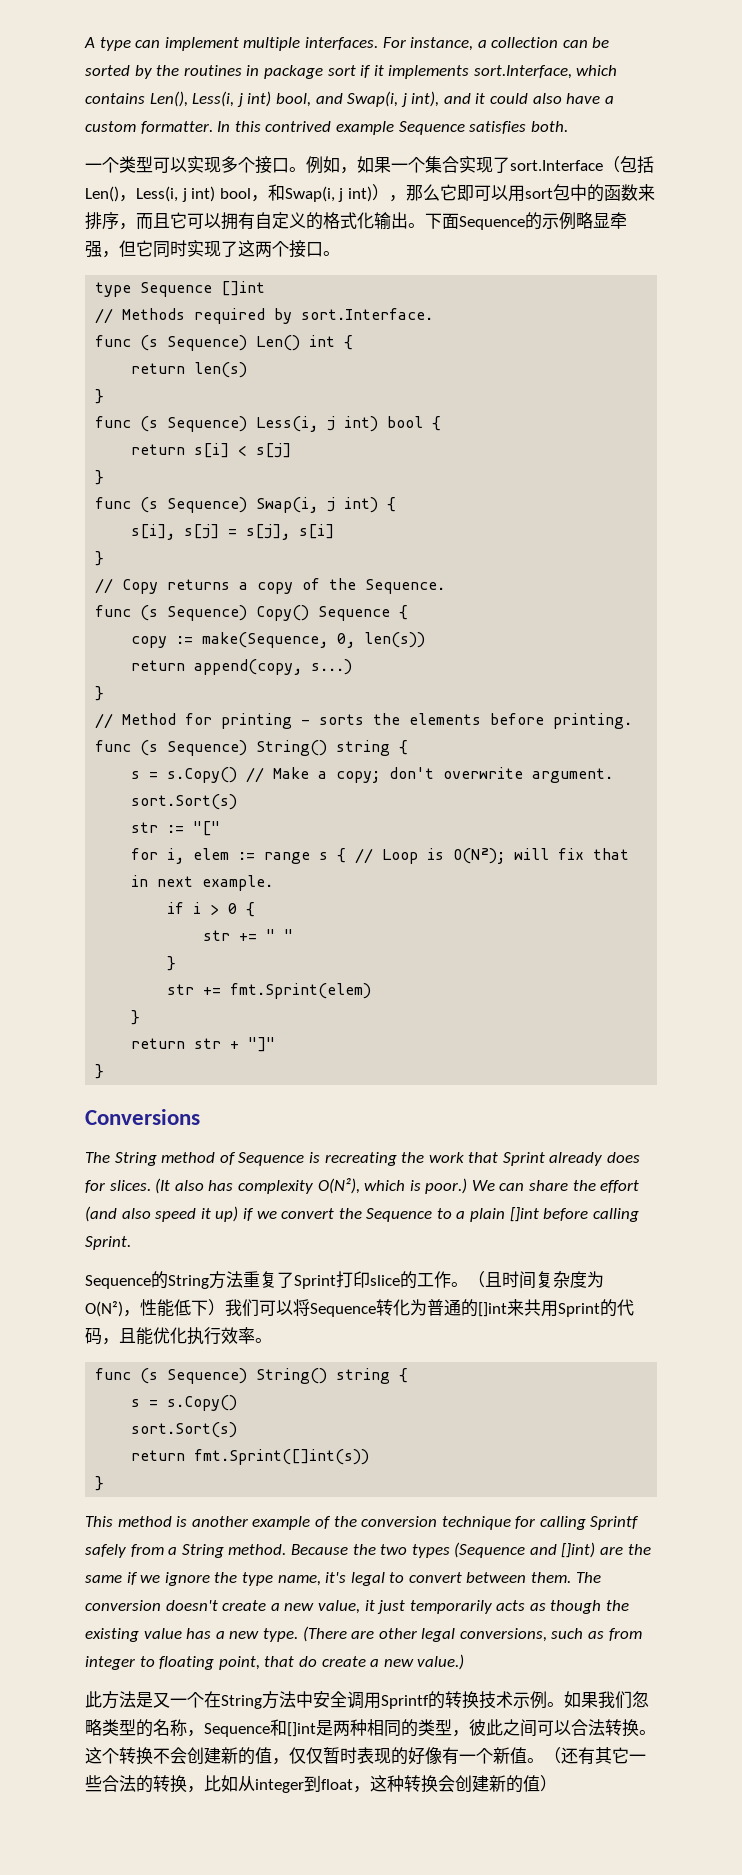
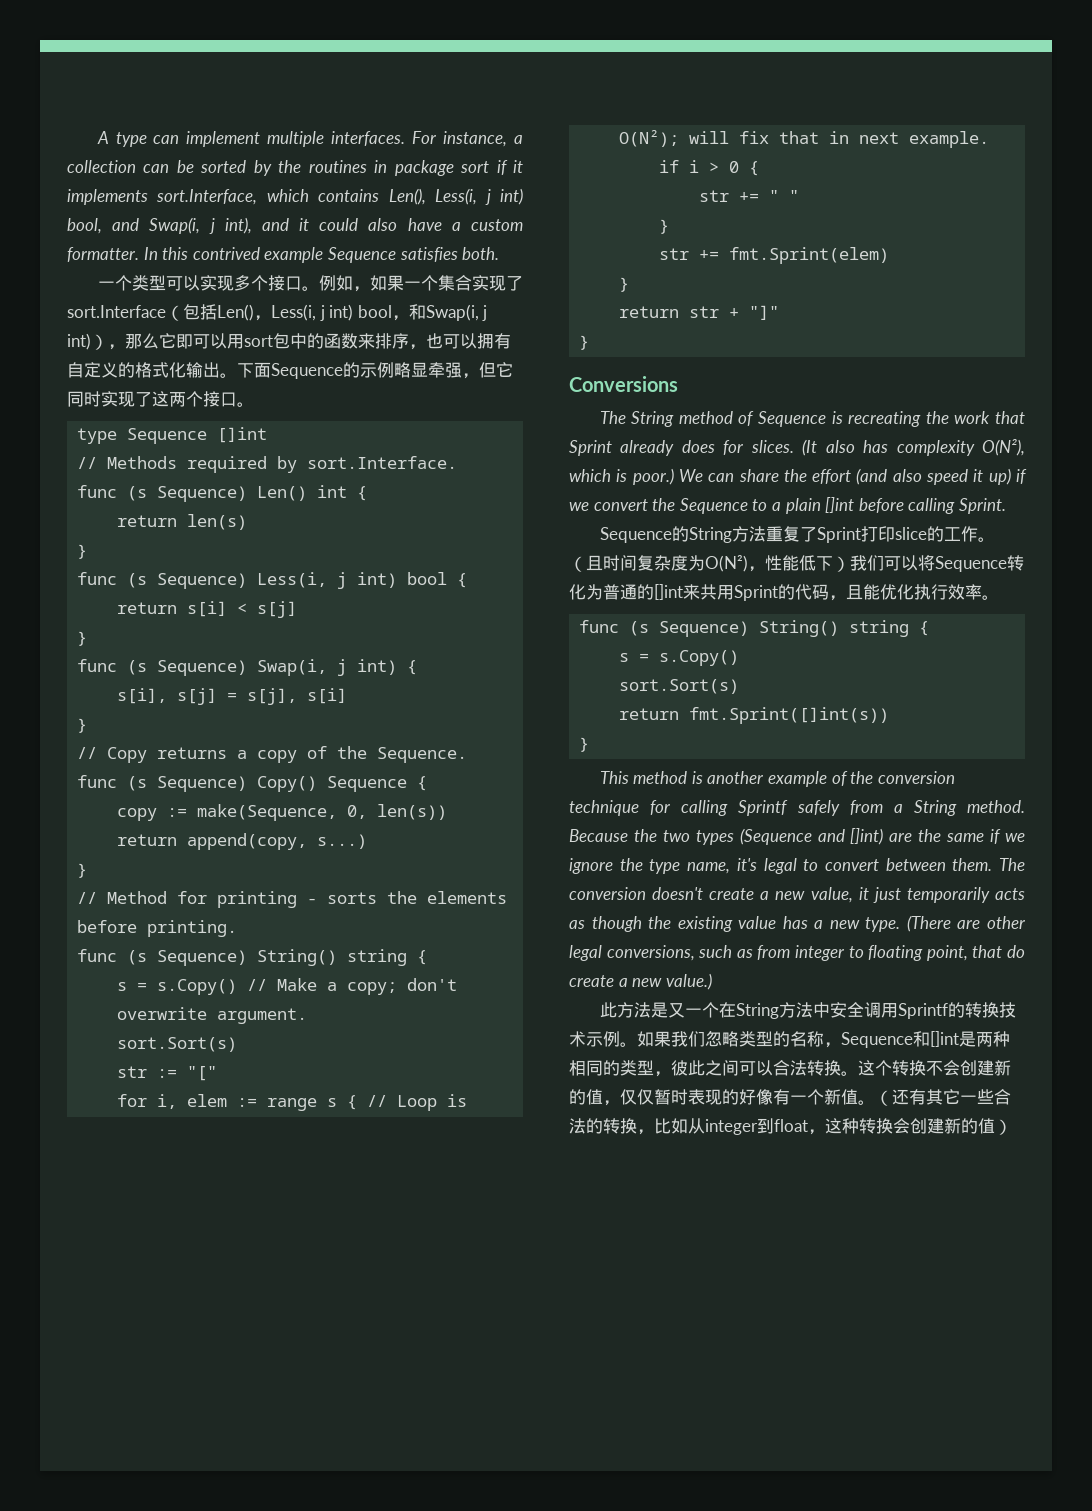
[136,212,187,230] 而且它 -> [426,333,443,349] 也

